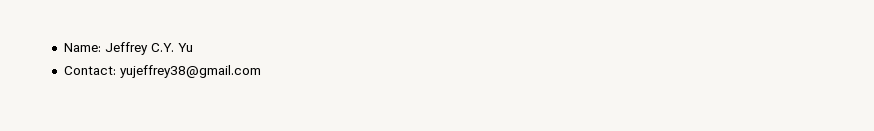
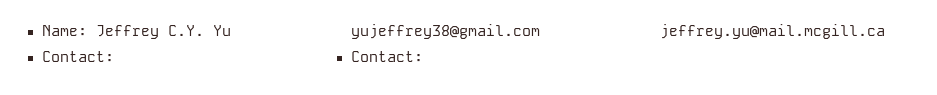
(261, 71) none -> [350,51,423,62] [659,24,885,39] // Contact: jeffrey.yu@mail.mcgill.ca

